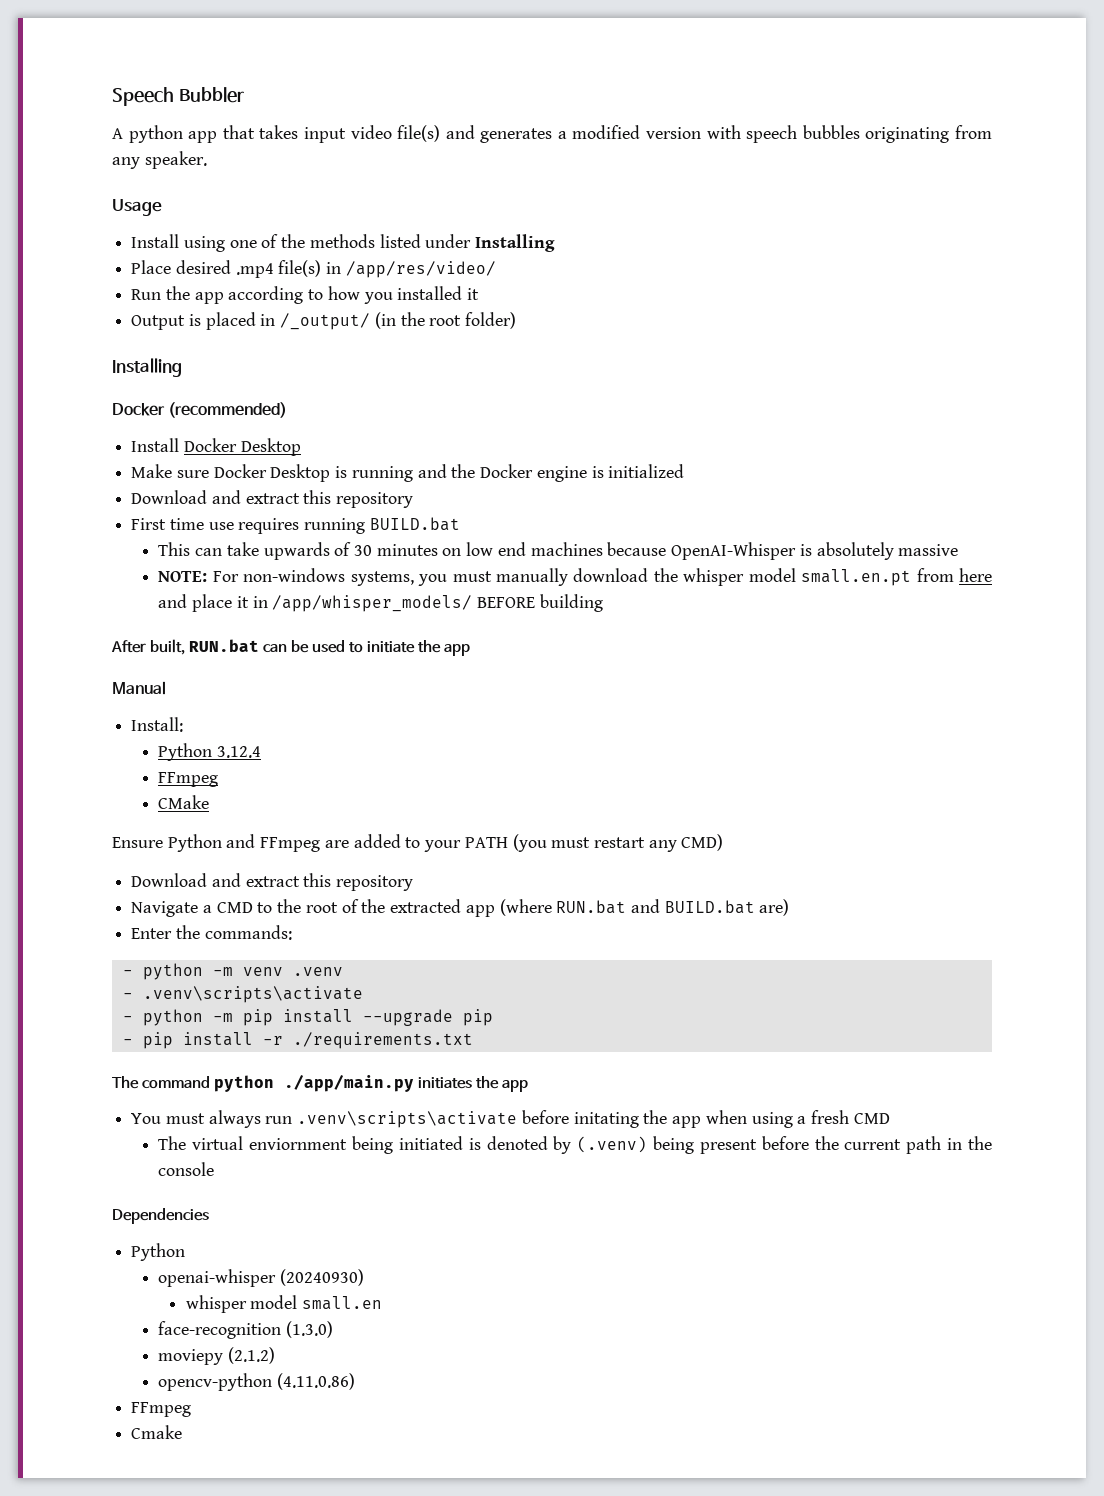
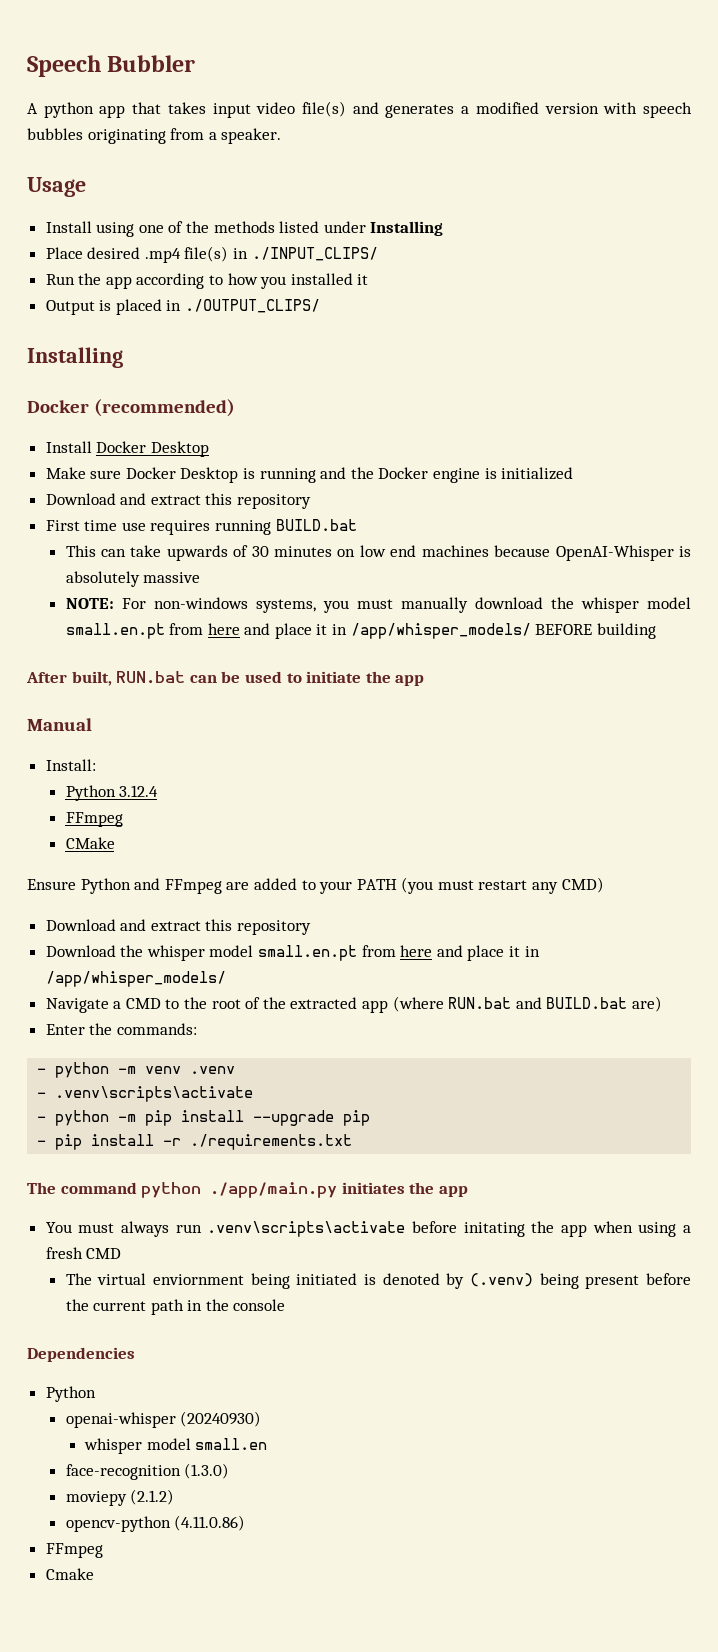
[112,157,140,169] any -> [208,132,217,140] a
[345,261,496,278] /app/res/video/ -> [251,247,378,261] ./INPUT_CLIPS/
[280,312,517,330] /_output/ (in the root folder) -> [185,299,321,313] ./OUTPUT_CLIPS/
(414, 883) none -> [45,945,540,961] [45,971,226,987] // Download the whisper model small.en.pt from here and place it in /app/whisper_models/

